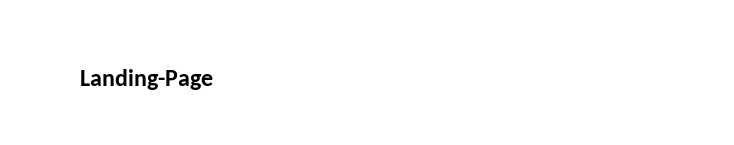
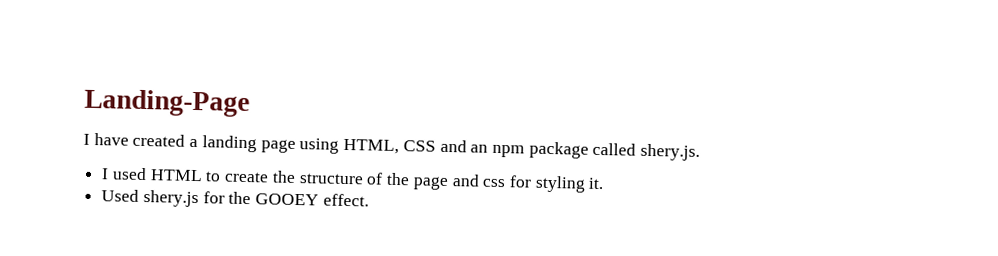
(213, 79) none -> [83,133,701,161] [101,167,605,193] [101,189,369,208] // I have created a landing page using HTML, CSS and an npm package called shery.js. // I used HTML to create the structure of the page and css for styling it. // Used shery.js for the GOOEY effect.

